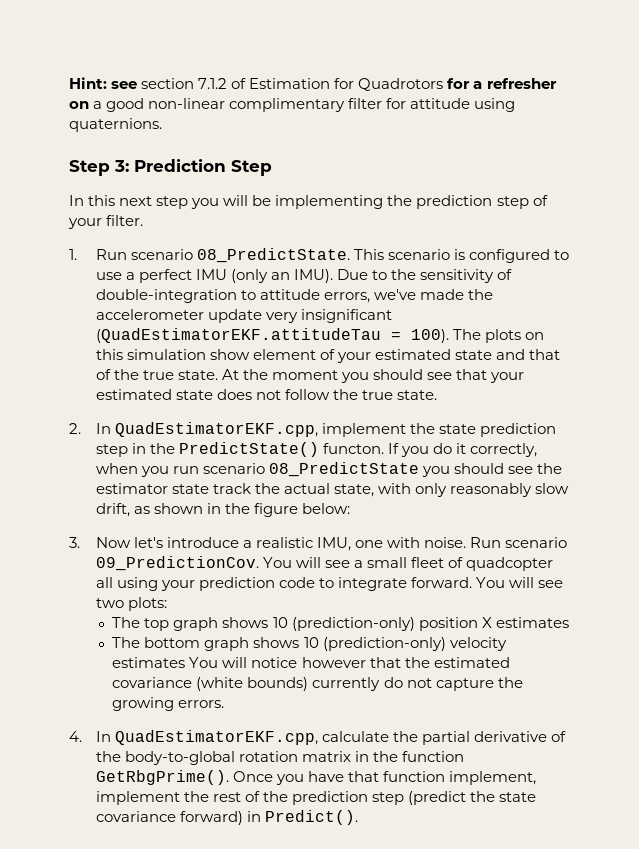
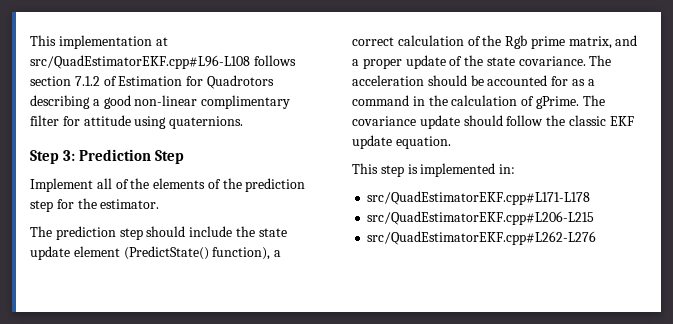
[69,77,138,89] Hint: see -> [30,35,168,49] [30,55,296,69] This implementation at src/QuadEstimatorEKF.cpp#L96-L108 follows
[447,78,557,89] [69,101,89,109] for a refresher on -> [30,95,90,109] describing
[69,195,548,209] [68,215,144,229] [69,248,570,263] [95,269,513,283] [95,289,494,303] [95,309,392,323] [95,328,544,343] [95,349,561,363] [95,369,525,383] [95,389,438,400] [69,422,557,437] [95,442,538,457] [95,462,563,477] [95,483,570,497] [95,503,351,517] [69,537,568,551] [95,556,554,571] [95,577,564,591] [95,597,167,611] [112,617,569,631] [112,637,507,651] [112,657,510,668] [112,677,523,691] [112,697,225,711] [69,730,567,745] [95,751,465,765] [95,770,537,785] [95,791,537,805] [95,810,358,825] In this next step you will be implementing the prediction step of your filter. // 1. Run scenario 08_PredictState. This scenario is configured to use a perfect IMU (only an IMU). Due to the sensitivity of double-integration to attitude errors, we've made the accelerometer update very insignificant (QuadEstimatorEKF.attitudeTau = 100). The plots on this simulation show element of your estimated state and that of the true state. At the moment you should see that your estimated state does not follow the true state. // 2. In QuadEstimatorEKF.cpp, implement the state prediction step in the PredictState() functon. If you do it correctly, when you run scenario 08_PredictState you should see the estimator state track the actual state, with only reasonably slow drift, as shown in the figure below: // 3. Now let's introduce a realistic IMU, one with noise. Run scenario 09_PredictionCov. You will see a small fleet of quadcopter all using your prediction code to integrate forward. You will see two plots: // The top graph shows 10 (prediction-only) position X estimates // The bottom graph shows 10 (prediction-only) velocity estimates You will notice however that the estimated covariance (white bounds) currently do not capture the growing errors. // 4. In QuadEstimatorEKF.cpp, calculate the partial derivative of the body-to-global rotation matrix in the function GetRbgPrime(). Once you have that function implement, implement the rest of the prediction step (predict the state covariance forward) in Predict(). -> [30,178,306,192] [30,198,160,212] [30,226,287,240] [30,246,282,260] [352,35,638,49] [352,55,612,69] [352,75,595,86] [352,95,605,109] [352,115,634,129] [352,135,451,149] [352,163,516,177] [367,191,591,205] [367,211,595,225] [367,231,597,245] Implement all of the elements of the prediction step for the estimator. // The prediction step should include the state update element (PredictState() function), a correct calculation of the Rgb prime matrix, and a proper update of the state covariance. The acceleration should be accounted for as a command in the calculation of gPrime. The covariance update should follow the classic EKF update equation. // This step is implemented in: // src/QuadEstimatorEKF.cpp#L171-L178 // src/QuadEstimatorEKF.cpp#L206-L215 // src/QuadEstimatorEKF.cpp#L262-L276

